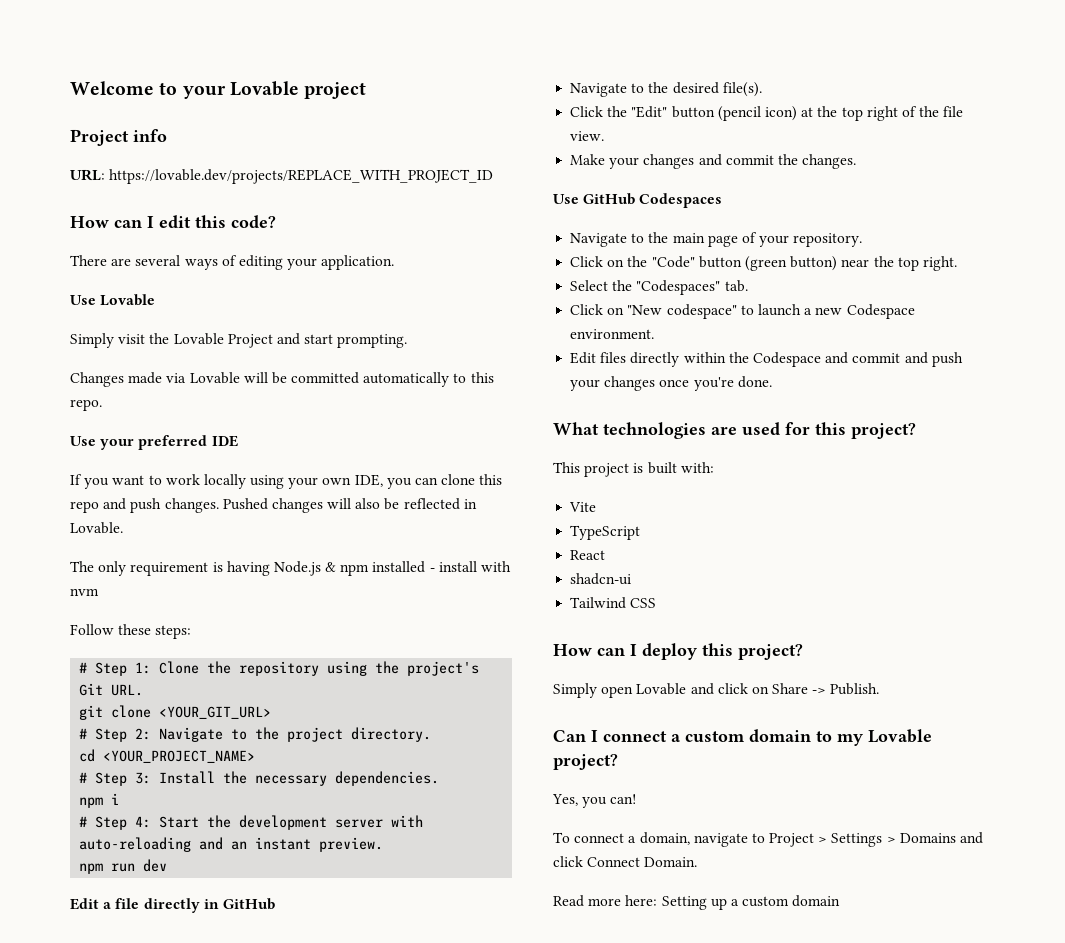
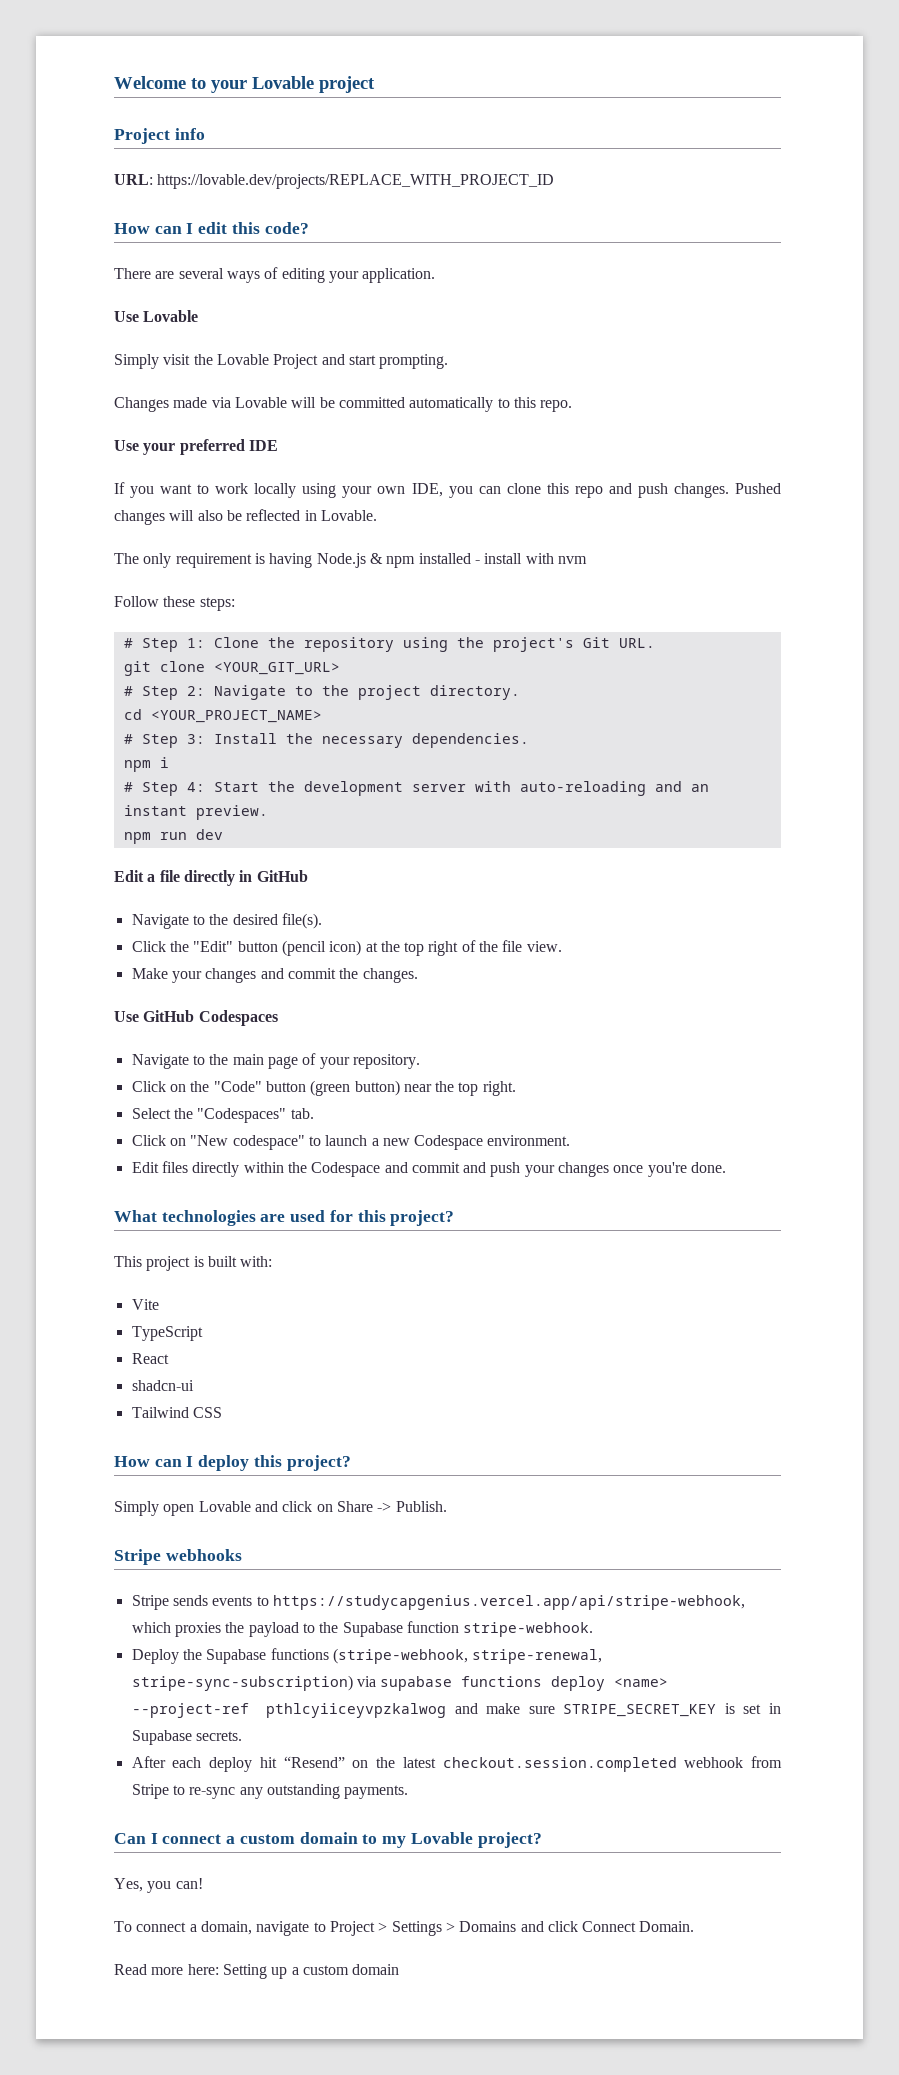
(880, 689) none -> [114,1549,242,1565] [131,1595,745,1610] [131,1621,594,1637] [131,1648,603,1664] [131,1675,669,1691] [131,1703,781,1718] [131,1730,242,1745] [131,1756,782,1772] [131,1784,409,1799] // Stripe webhooks // Stripe sends events to https://studycapgenius.vercel.app/api/stripe-webhook, which proxies the payload to the Supabase function stripe-webhook. // Deploy the Supabase functions (stripe-webhook, stripe-renewal, stripe-sync-subscription) via supabase functions deploy <name> --project-ref pthlcyiiceyvpzkalwog and make sure STRIPE_SECRET_KEY is set in Supabase secrets. // After each deploy hit “Resend” on the latest checkout.session.completed webhook from Stripe to re-sync any outstanding payments.

